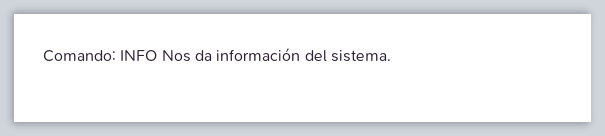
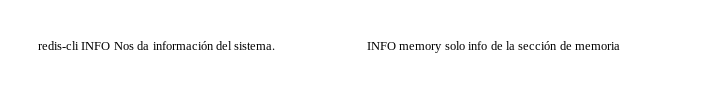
[43,50,116,62] Comando: -> [38,41,79,50] redis-cli
(391, 56) none -> [367,41,620,53] // INFO memory solo info de la sección de memoria

